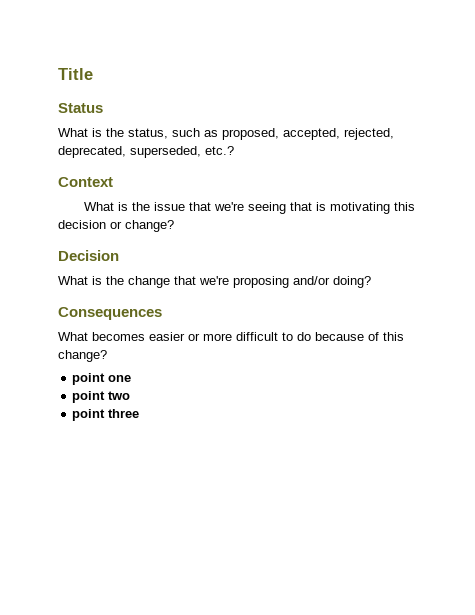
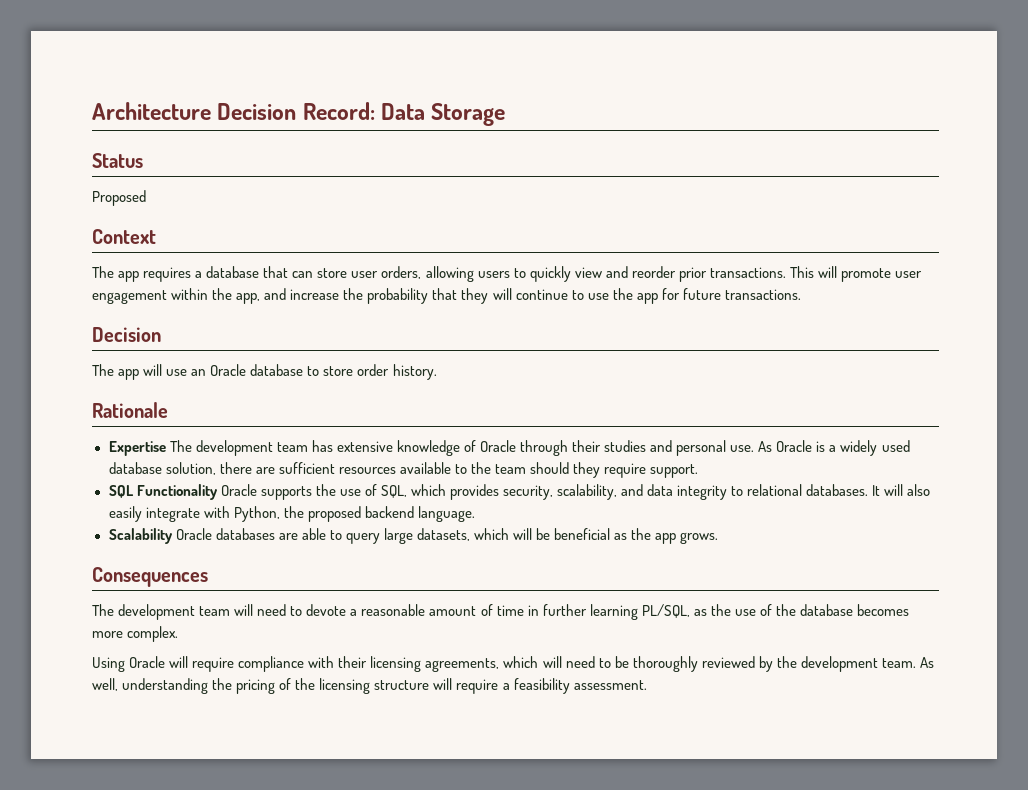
[58,68,93,80] [58,103,103,113] [58,128,394,140] [58,146,234,158] [58,177,113,187] [84,202,416,214] [58,220,174,232] [58,250,119,261] [58,276,371,288] [58,307,162,320] [58,332,404,341] [58,350,107,362] [72,373,132,385] [72,391,131,403] [72,409,140,421] Title // Status // What is the status, such as proposed, accepted, rejected, deprecated, superseded, etc.? // Context // What is the issue that we're seeing that is motivating this decision or change? // Decision // What is the change that we're proposing and/or doing? // Consequences // What becomes easier or more difficult to do because of this change? // point one // point two // point three -> [92,102,506,126] [92,153,143,168] [92,190,146,206] [92,229,156,244] [92,266,923,282] [92,288,801,304] [92,327,161,342] [92,364,437,380] [92,402,168,418] [108,440,910,456] [108,462,699,478] [108,484,931,500] [108,506,475,522] [108,528,719,544] [92,567,208,587] [92,604,910,620] [92,626,179,642] [92,656,934,672] [92,678,647,694] Architecture Decision Record: Data Storage // Status // Proposed // Context // The app requires a database that can store user orders, allowing users to quickly view and reorder prior transactions. This will promote user engagement within the app, and increase the probability that they will continue to use the app for future transactions. // Decision // The app will use an Oracle database to store order history. // Rationale // Expertise The development team has extensive knowledge of Oracle through their studies and personal use. As Oracle is a widely used database solution, there are sufficient resources available to the team should they require support. // SQL Functionality Oracle supports the use of SQL, which provides security, scalability, and data integrity to relational databases. It will also easily integrate with Python, the proposed backend language. // Scalability Oracle databases are able to query large datasets, which will be beneficial as the app grows. // Consequences // The development team will need to devote a reasonable amount of time in further learning PL/SQL, as the use of the database becomes more complex. // Using Oracle will require compliance with their licensing agreements, which will need to be thoroughly reviewed by the development team. As well, understanding the pricing of the licensing structure will require a feasibility assessment.

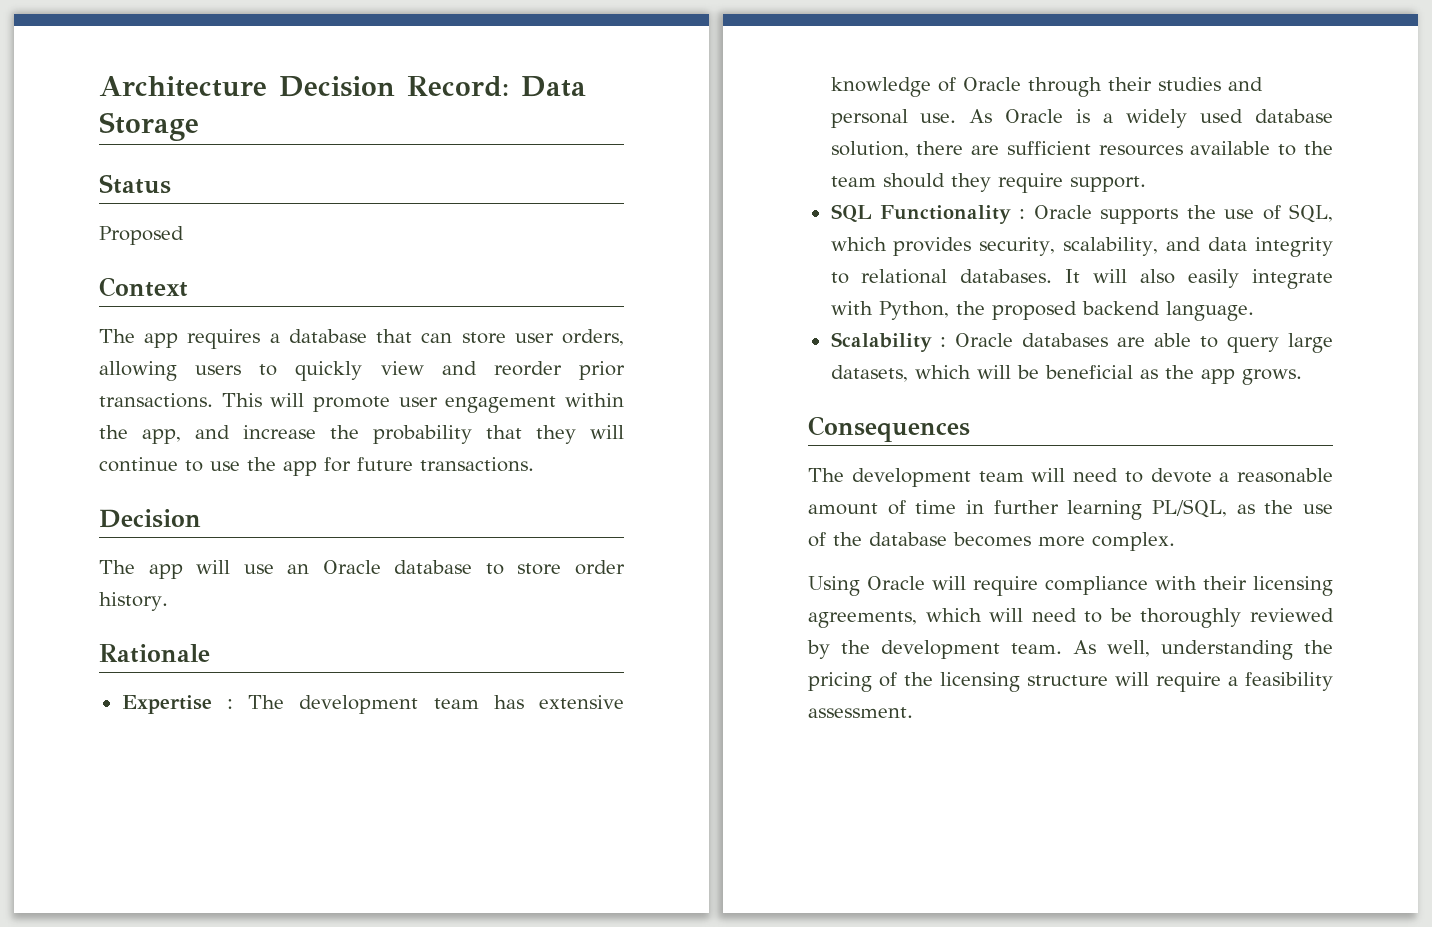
(166, 448) none -> [226,699,233,709] :
(218, 492) none -> [1019,209,1026,219] :
(173, 536) none -> [940,337,947,347] :

